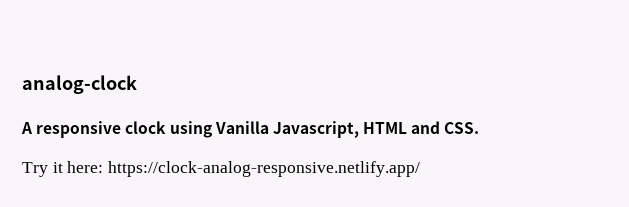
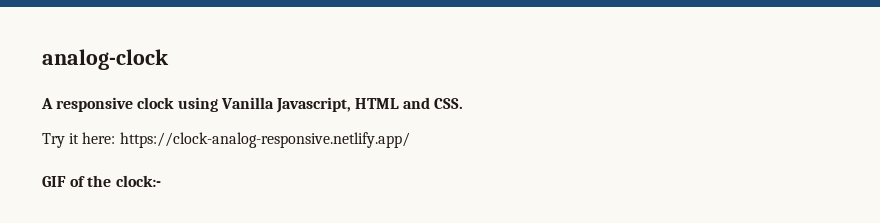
(421, 169) none -> [42,175,161,187] // GIF of the clock:-

